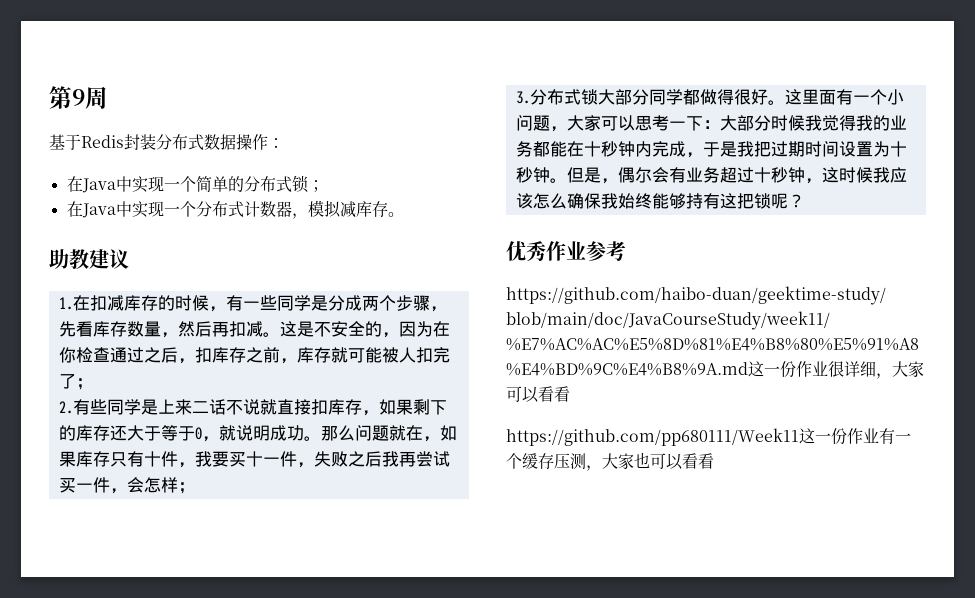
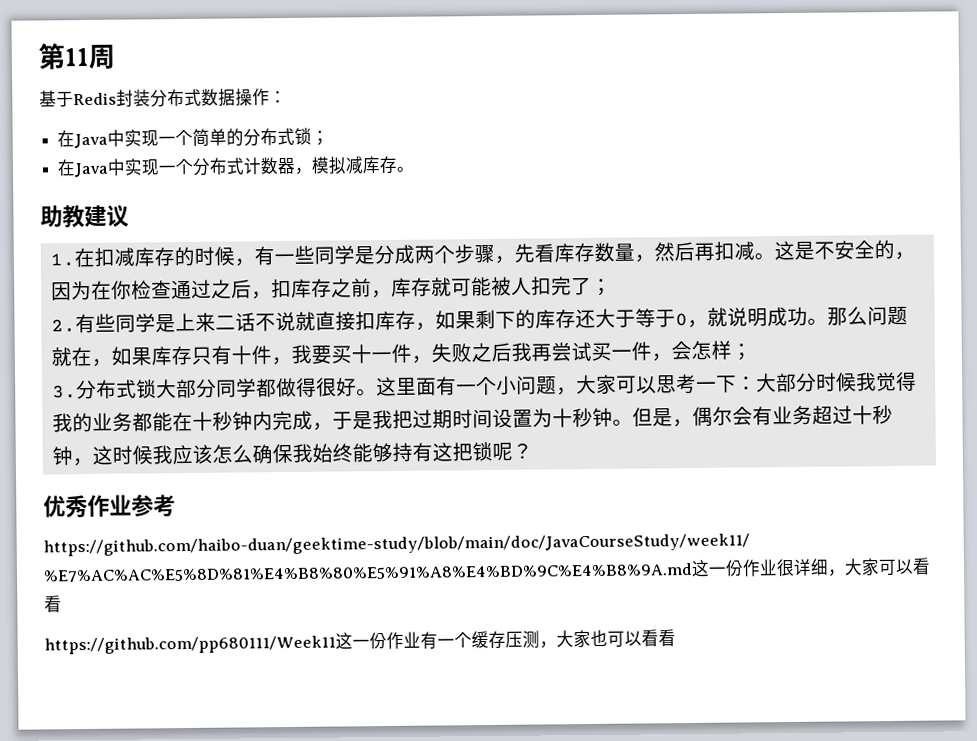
[72,89,85,106] 9 -> [64,47,89,67] 11

